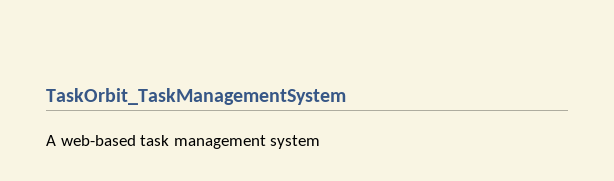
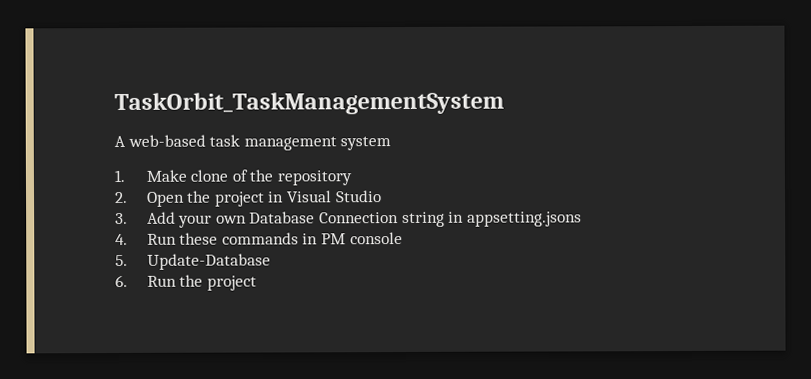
(321, 142) none -> [114,169,353,186] [115,190,382,207] [115,211,582,228] [115,232,403,246] [115,253,271,270] [115,274,257,291] // 1. Make clone of the repository // 2. Open the project in Visual Studio // 3. Add your own Database Connection string in appsetting.jsons // 4. Run these commands in PM console // 5. Update-Database // 6. Run the project

